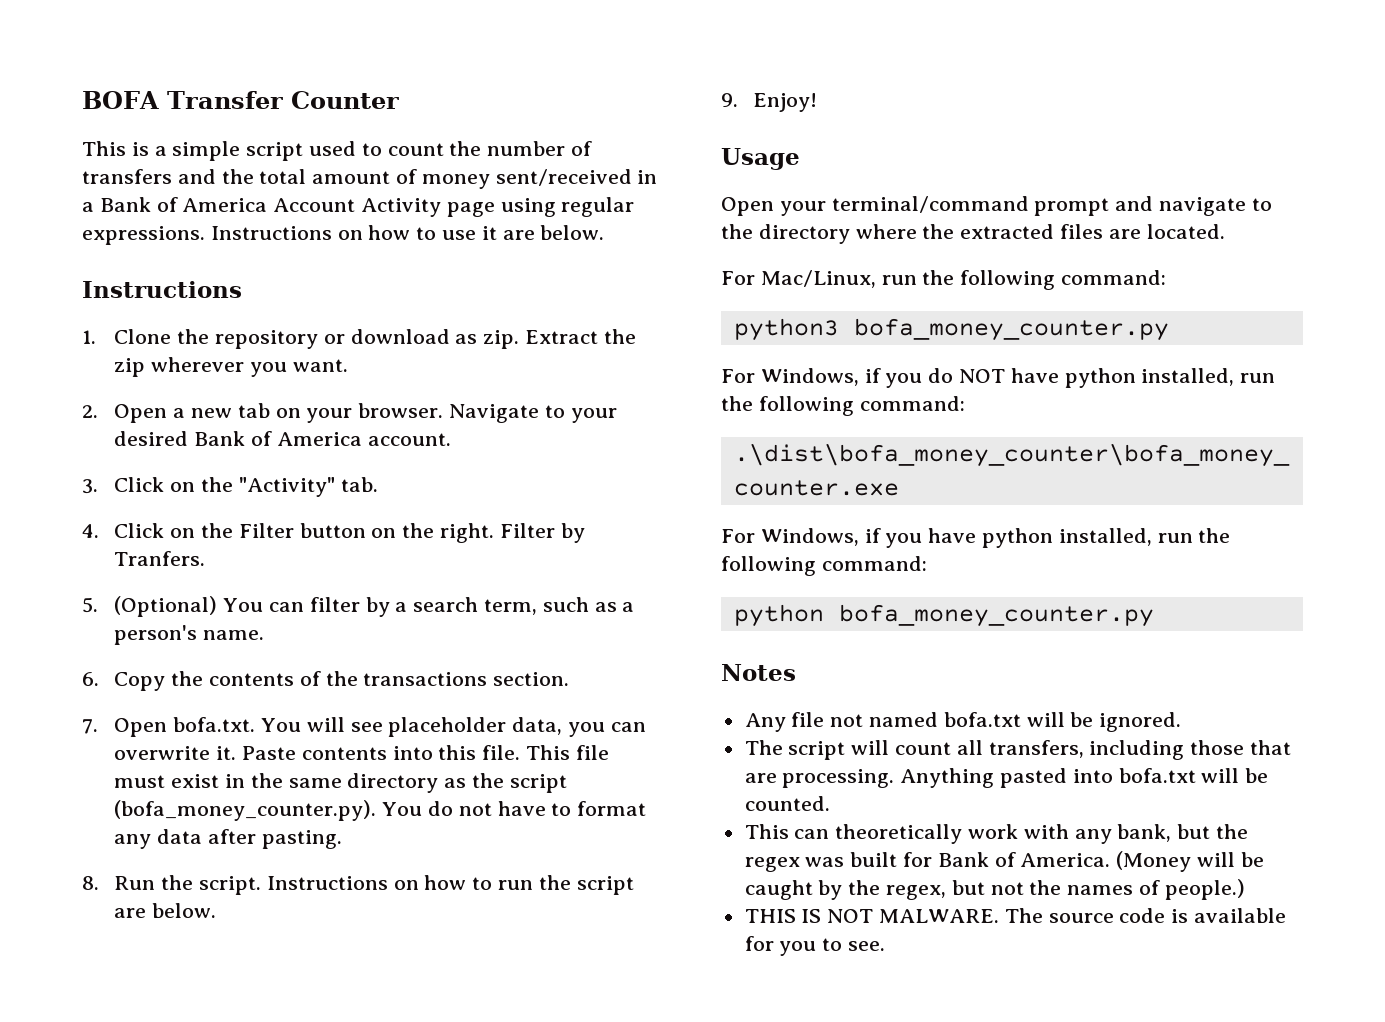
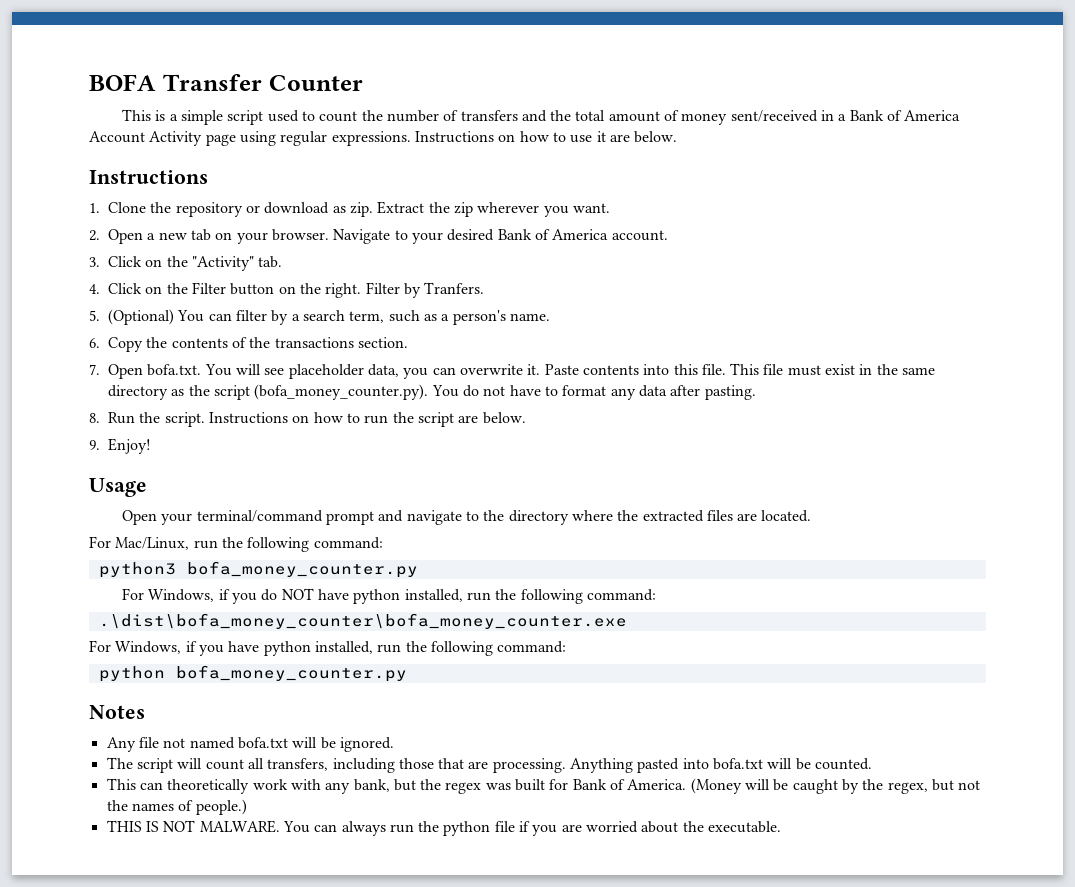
[1004,908,1287,923] [744,936,886,956] The source code is available for you to see. -> [282,821,782,836] You can always run the python file if you are worried about the executable.

